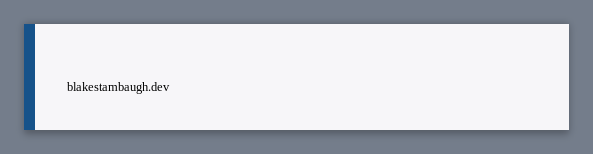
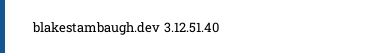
(170, 88) none -> [163,22,219,33] 3.12.51.40

